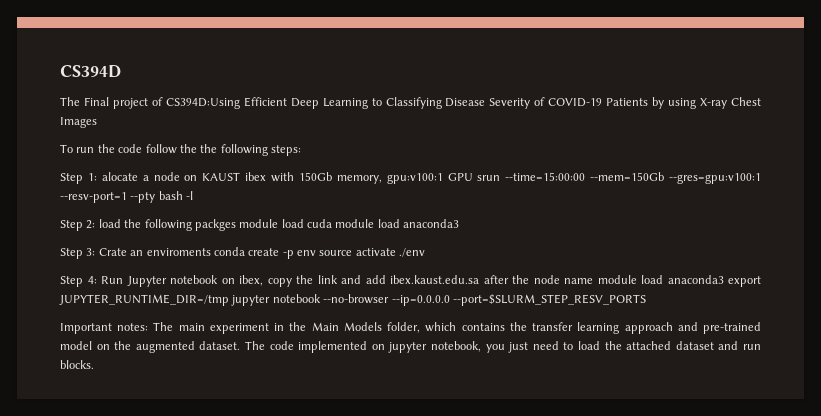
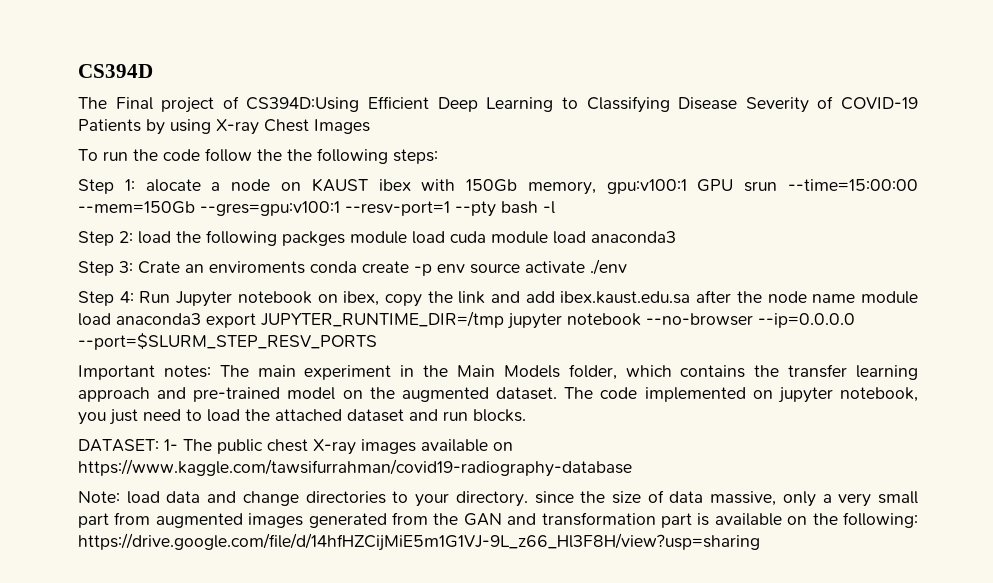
(94, 364) none -> [78,439,513,455] [78,459,632,477] [78,490,918,507] [78,512,918,528] [78,533,760,551] // DATASET: 1- The public chest X-ray images available on https://www.kaggle.com/tawsifurrahman/covid19-radiography-database // Note: load data and change directories to your directory. since the size of data massive, only a very small part from augmented images generated from the GAN and transformation part is available on the following: https://drive.google.com/file/d/14hfHZCijMiE5m1G1VJ-9L_z66_Hl3F8H/view?usp=sharing

